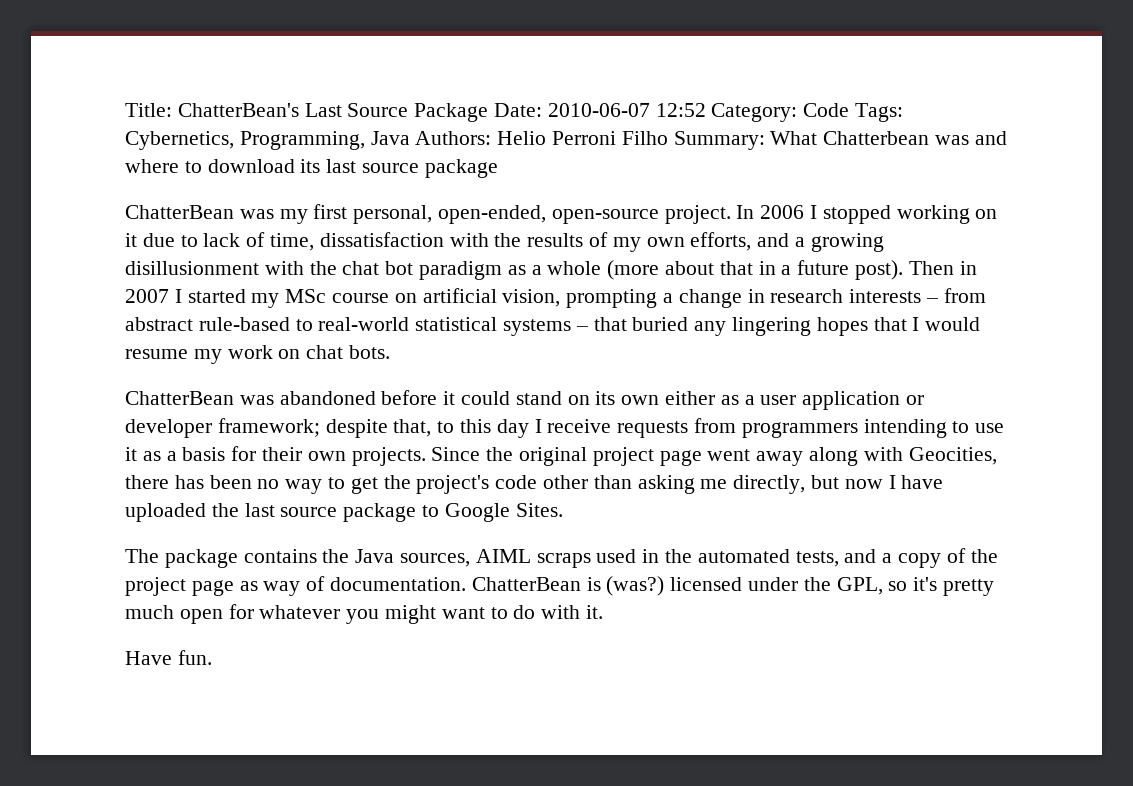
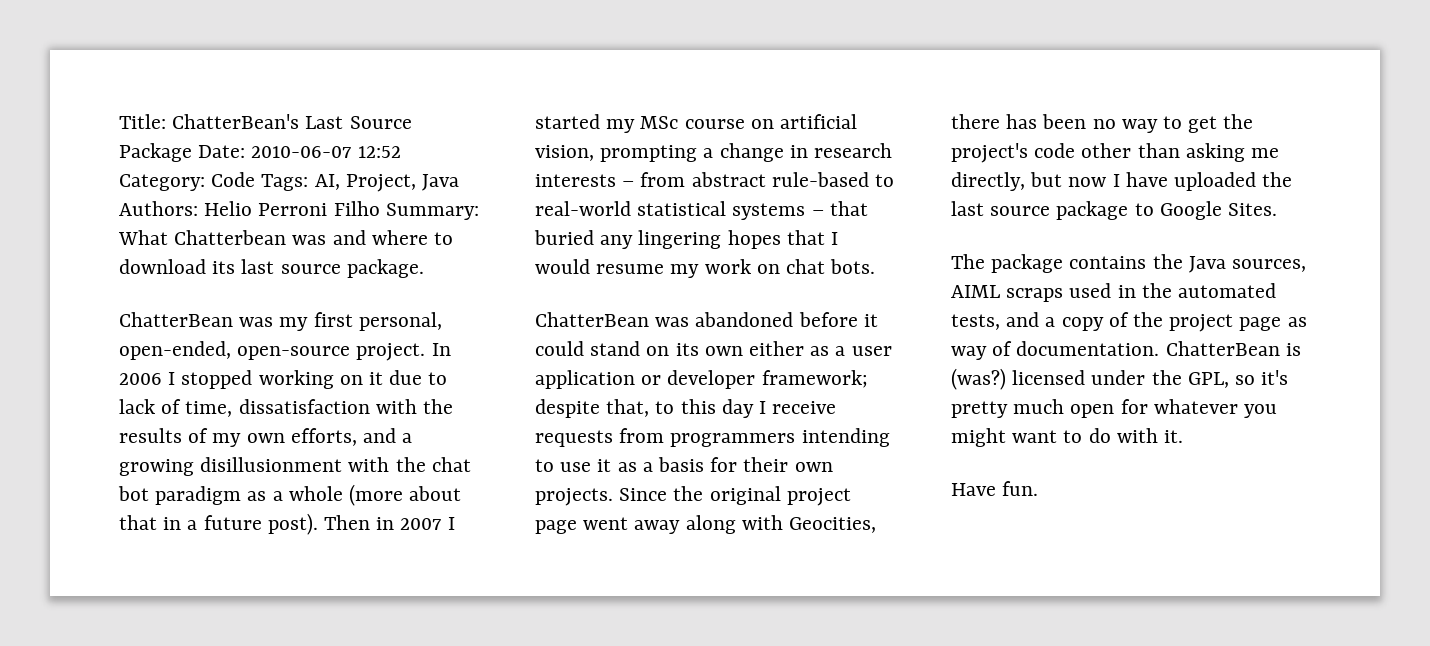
[125,131,365,150] Cybernetics, Programming, -> [314,174,416,192] AI, Project,
[424,159,498,178] package -> [346,259,424,278] package.

